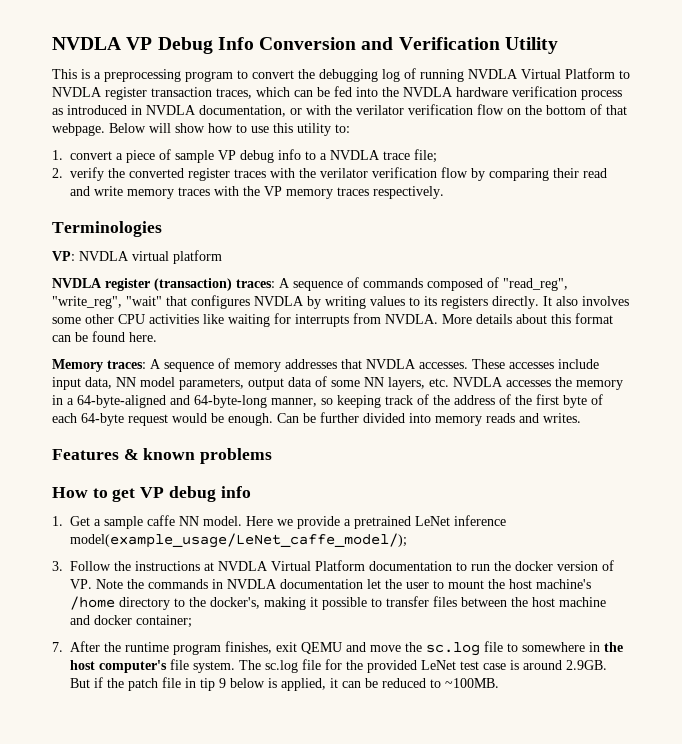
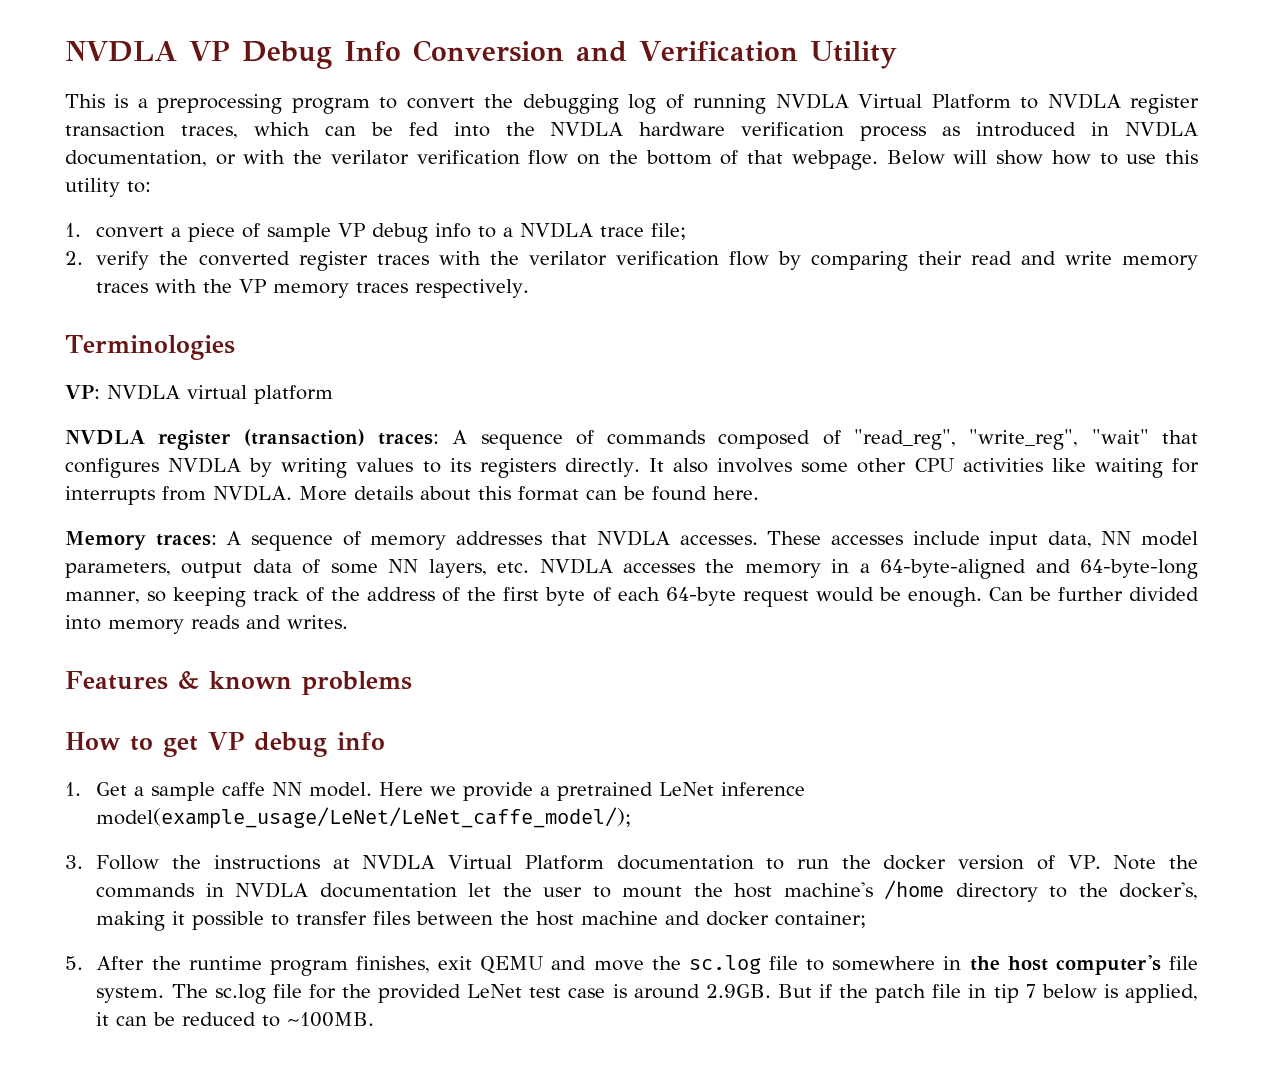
[70,533,408,548] model(example_usage/LeNet_caffe_model/); -> [96,807,632,829] model(example_usage/LeNet/LeNet_caffe_model/);
[52,642,63,652] 7. -> [65,956,83,970] 5.
[219,678,227,688] 9 -> [1025,984,1036,998] 7

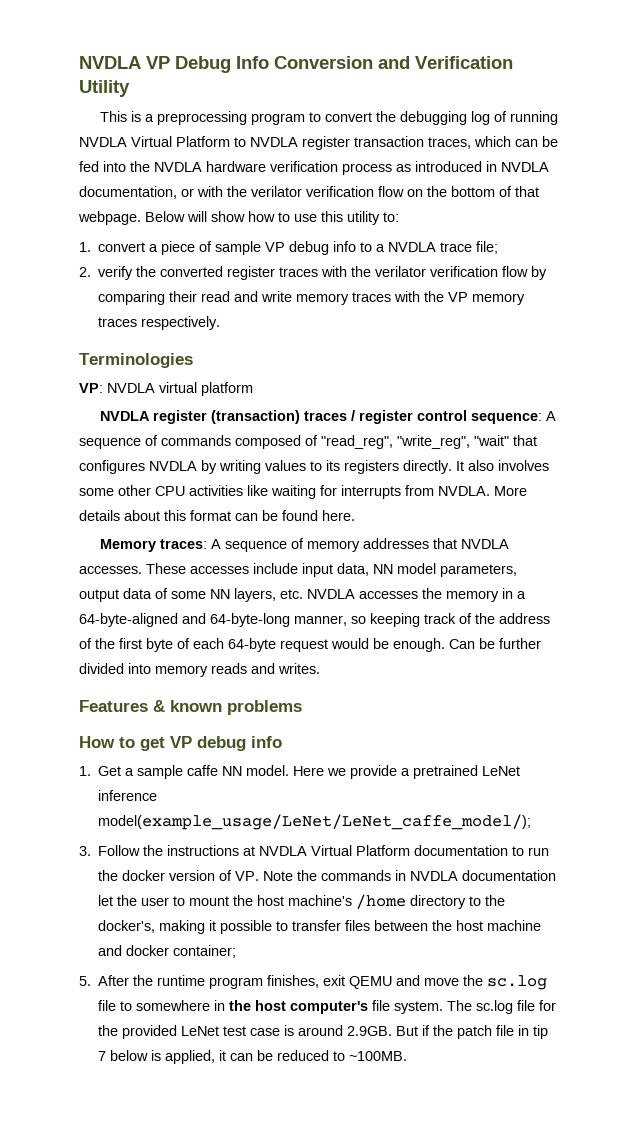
[377,433,439,445] traces: -> [303,410,542,424] traces / register control sequence:

